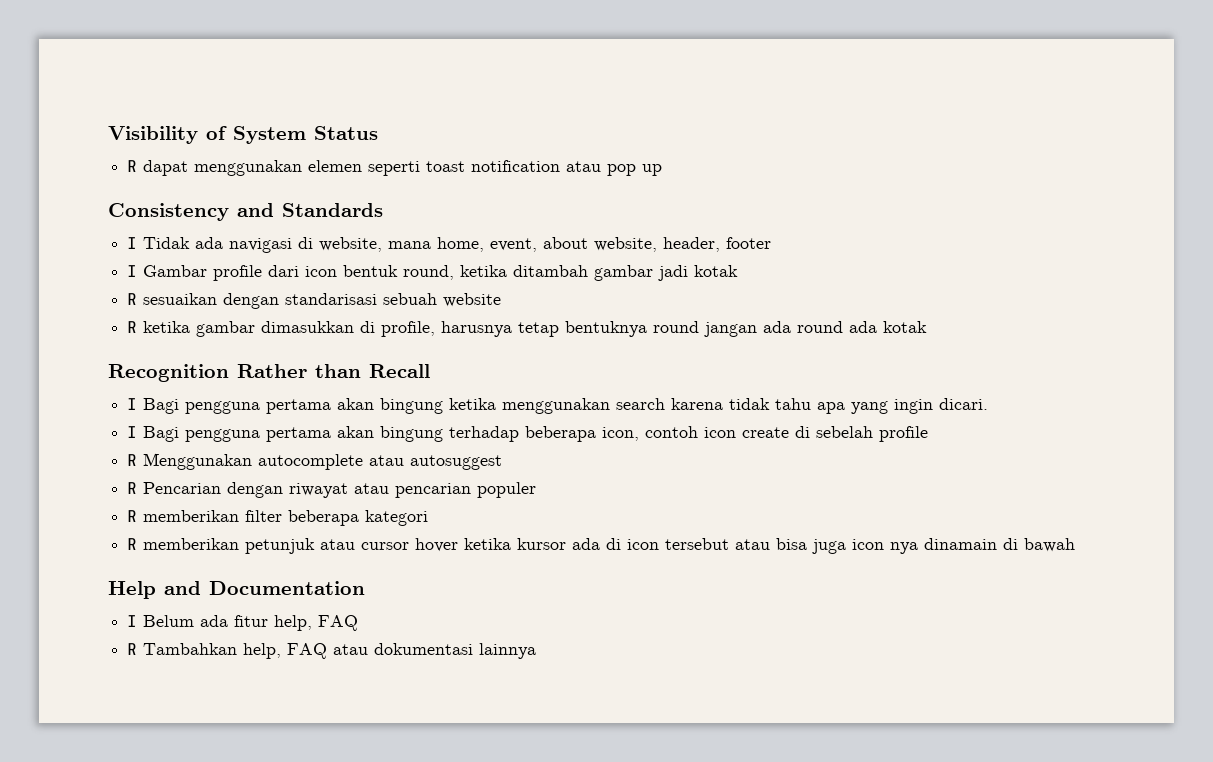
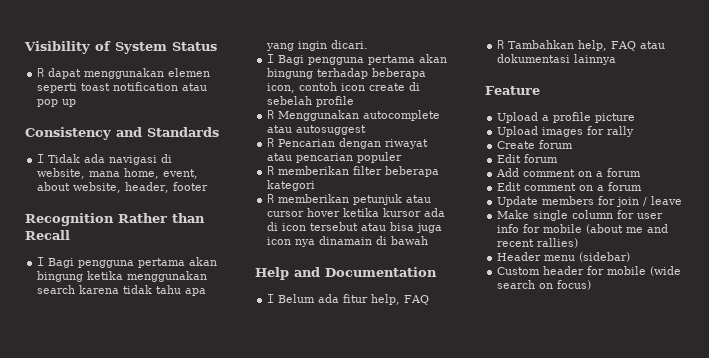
[127,265,739,281] [127,293,502,309] [127,321,928,337] // I Gambar profile dari icon bentuk round, ketika ditambah gambar jadi kotak // R sesuaikan dengan standarisasi sebuah website // R ketika gambar dimasukkan di profile, harusnya tetap bentuknya round jangan ada round ada kotak -> (209, 186) none
(537, 651) none -> [485,86,540,95] [497,112,636,123] [497,126,635,137] [497,140,574,149] [497,154,559,163] [496,168,642,177] [497,182,643,191] [497,196,683,207] [497,210,664,221] [497,224,669,234] [497,238,579,248] [497,252,631,262] [497,266,682,276] [497,280,592,290] // Feature // Upload a profile picture // Upload images for rally // Create forum // Edit forum // Add comment on a forum // Edit comment on a forum // Update members for join / leave // Make single column for user info for mobile (about me and recent rallies) // Header menu (sidebar) // Custom header for mobile (wide search on focus)

